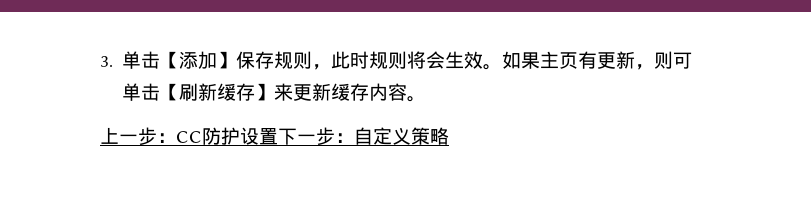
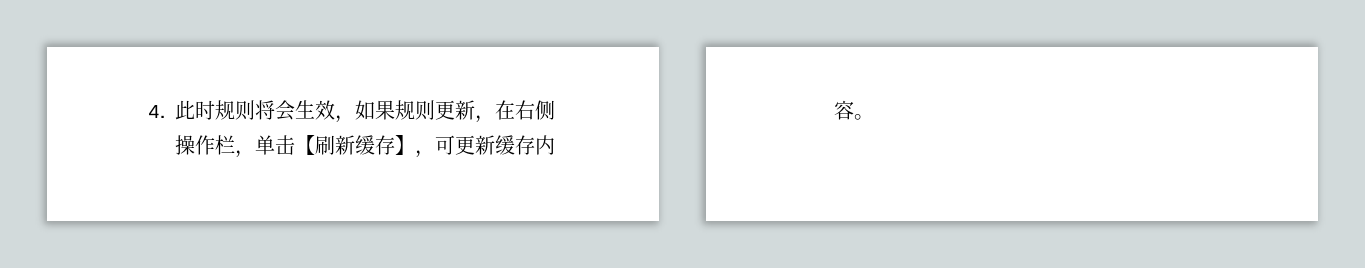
[100,51,693,70] 3.单击【添加】保存规则，此时规则将会生效。如果主页有更新，则可 -> [148,100,555,123] [175,135,255,158] 4.此时规则将会生效，如果规则更新，在右侧操作栏，
[274,83,294,101] 来 -> [415,135,455,158] ，可
[100,127,449,146] // 上一步：CC防护设置下一步：自定义策略 -> (874, 117) none

